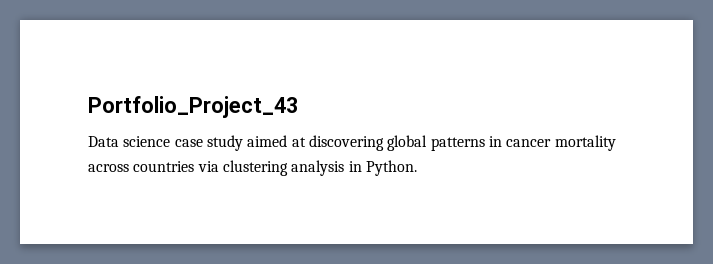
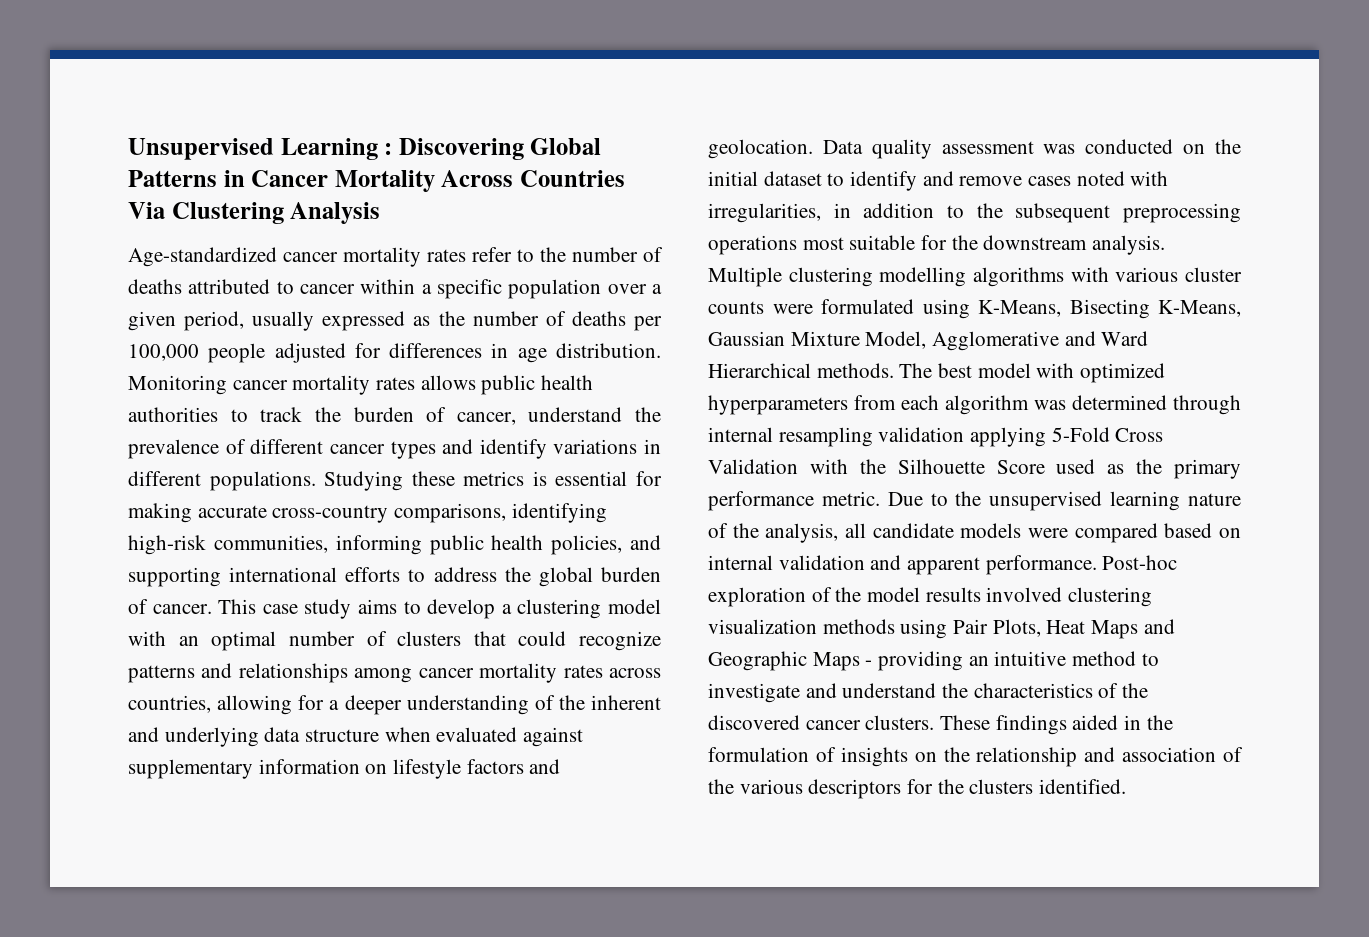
[88,96,298,118] [88,135,616,151] [88,160,417,176] Portfolio_Project_43 // Data science case study aimed at discovering global patterns in cancer mortality across countries via clustering analysis in Python. -> [128,138,602,160] [128,170,626,192] [128,202,381,224] [128,247,663,267] [128,279,662,299] [128,311,662,331] [128,343,661,363] [128,375,594,395] [128,407,661,425] [128,439,661,459] [128,471,662,491] [128,503,607,523] [128,535,661,555] [128,567,661,587] [128,599,662,619] [128,631,661,651] [128,663,661,683] [128,695,661,715] [128,727,584,747] [128,759,561,779] [708,139,1241,159] [708,171,1169,191] [708,203,1241,223] [708,235,1166,255] [708,267,1242,287] [708,299,1241,319] [708,331,1149,351] [708,363,1166,383] [708,395,1241,415] [708,427,1164,447] [708,459,1241,479] [708,491,1241,511] [708,523,1241,543] [708,555,1178,575] [708,587,1153,607] [708,619,1175,639] [708,651,1159,671] [708,683,1149,703] [708,715,1173,735] [708,747,1243,767] [708,779,1127,799] Unsupervised Learning : Discovering Global Patterns in Cancer Mortality Across Countries Via Clustering Analysis // Age-standardized cancer mortality rates refer to the number of deaths attributed to cancer within a specific population over a given period, usually expressed as the number of deaths per 100,000 people adjusted for differences in age distribution. Monitoring cancer mortality rates allows public health authorities to track the burden of cancer, understand the prevalence of different cancer types and identify variations in different populations. Studying these metrics is essential for making accurate cross-country comparisons, identifying high-risk communities, informing public health policies, and supporting international efforts to address the global burden of cancer. This case study aims to develop a clustering model with an optimal number of clusters that could recognize patterns and relationships among cancer mortality rates across countries, allowing for a deeper understanding of the inherent and underlying data structure when evaluated against supplementary information on lifestyle factors and geolocation. Data quality assessment was conducted on the initial dataset to identify and remove cases noted with irregularities, in addition to the subsequent preprocessing operations most suitable for the downstream analysis. Multiple clustering modelling algorithms with various cluster counts were formulated using K-Means, Bisecting K-Means, Gaussian Mixture Model, Agglomerative and Ward Hierarchical methods. The best model with optimized hyperparameters from each algorithm was determined through internal resampling validation applying 5-Fold Cross Validation with the Silhouette Score used as the primary performance metric. Due to the unsupervised learning nature of the analysis, all candidate models were compared based on internal validation and apparent performance. Post-hoc exploration of the model results involved clustering visualization methods using Pair Plots, Heat Maps and Geographic Maps - providing an intuitive method to investigate and understand the characteristics of the discovered cancer clusters. These findings aided in the formulation of insights on the relationship and association of the various descriptors for the clusters identified.

